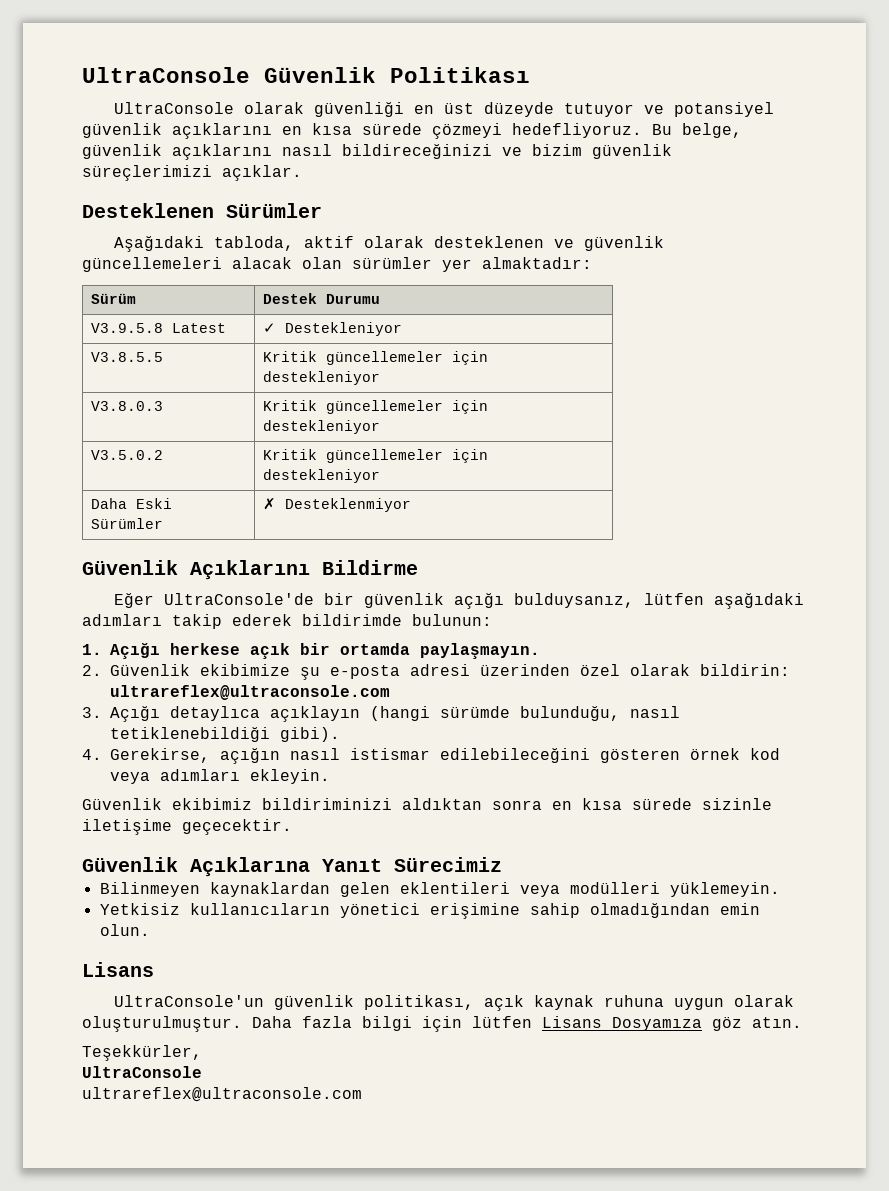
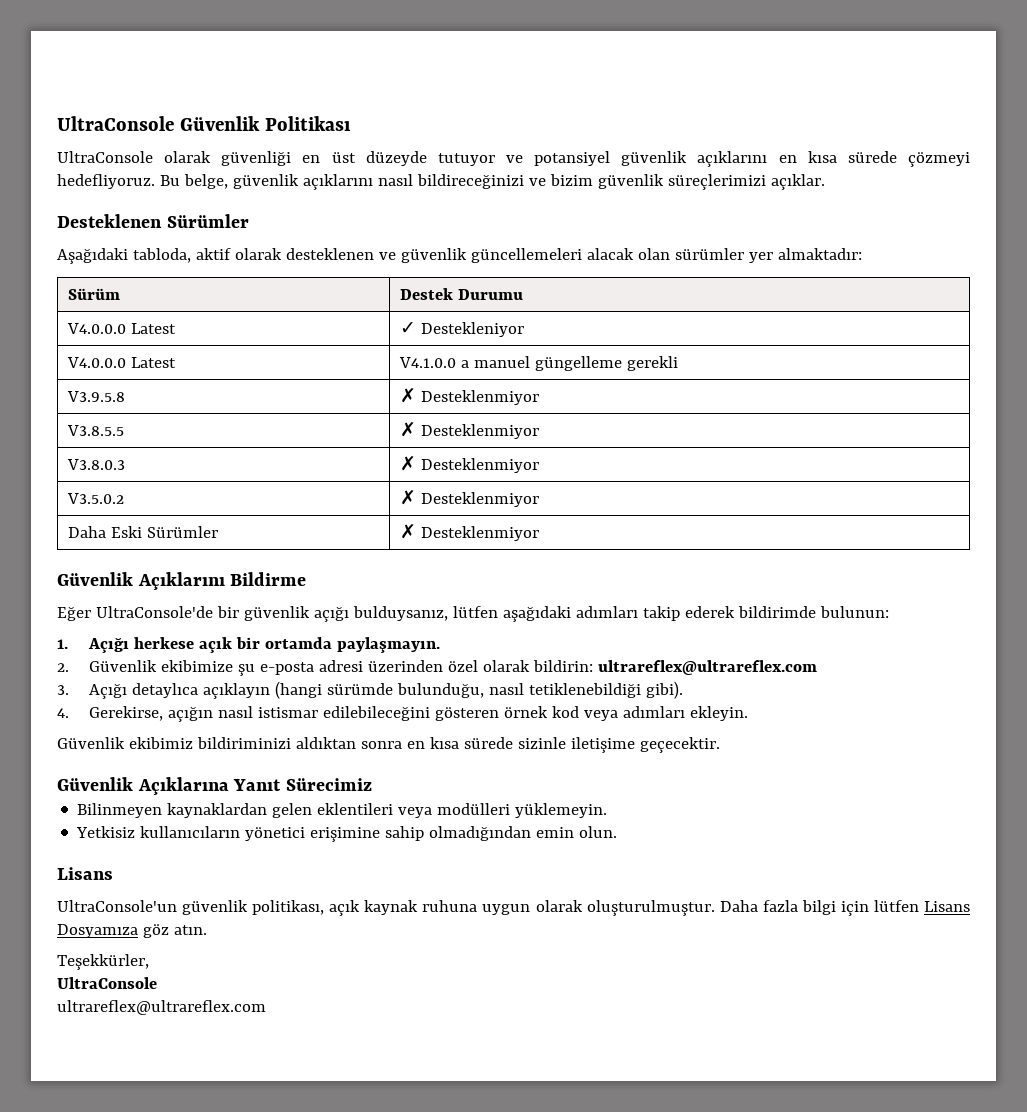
[90,323,163,333] V3.9.5.8 -> [67,323,127,334] V4.0.0.0
[90,352,163,362] [262,351,488,365] [262,371,380,385] [90,401,163,411] [262,400,488,414] [262,420,380,434] [90,450,163,460] [262,449,488,463] [262,469,380,483] V3.8.5.5 | Kritik güncellemeler için destekleniyor // V3.8.0.3 | Kritik güncellemeler için destekleniyor // V3.5.0.2 | Kritik güncellemeler için destekleniyor -> [67,357,177,368] [399,356,679,371] [67,391,126,402] [400,388,540,405] [67,425,125,436] [400,422,540,439] [67,459,126,470] [400,456,540,473] [67,493,125,504] [400,490,540,507] V4.0.0.0 Latest | V4.1.0.0 a manuel güngelleme gerekli // V3.9.5.8 | ✗ Desteklenmiyor // V3.8.5.5 | ✗ Desteklenmiyor // V3.8.0.3 | ✗ Desteklenmiyor // V3.5.0.2 | ✗ Desteklenmiyor
[110,685,390,700] ultrareflex@ultraconsole.com -> [597,660,817,675] ultrareflex@ultrareflex.com
[82,1087,362,1102] ultrareflex@ultraconsole.com -> [57,1000,266,1015] ultrareflex@ultrareflex.com

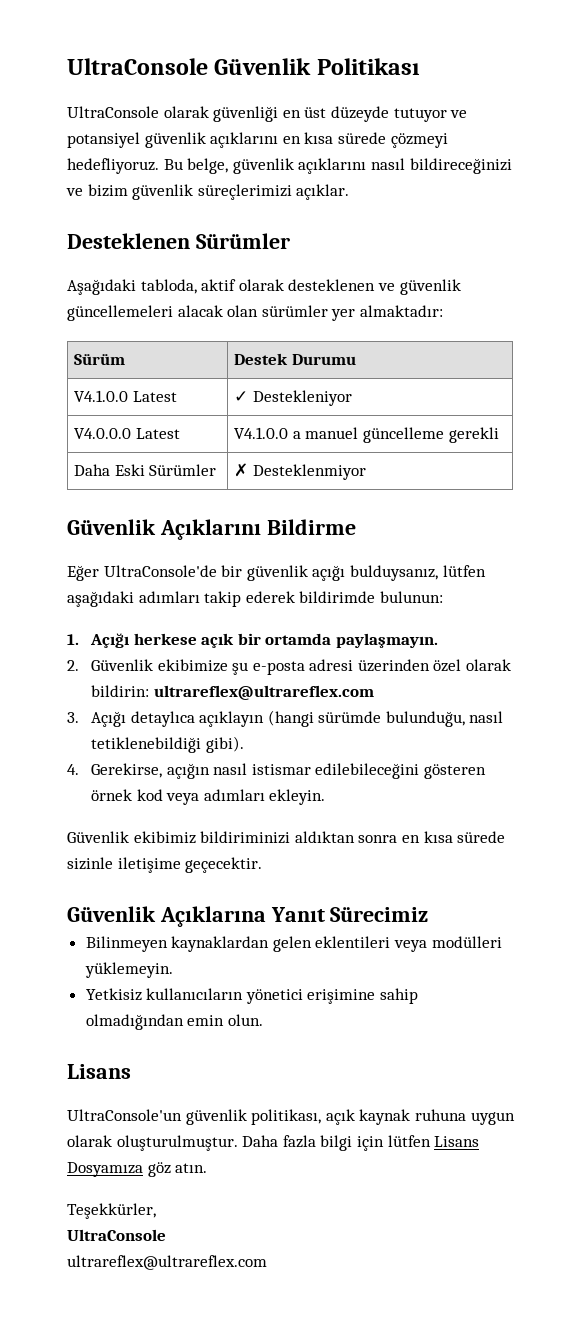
[67,323,127,334] V4.0.0.0 -> [74,390,129,402] V4.1.0.0
[535,356,623,371] güngelleme -> [363,427,445,443] güncelleme
[67,391,126,402] [400,388,540,405] [67,425,125,436] [400,422,540,439] [67,459,126,470] [400,456,540,473] [67,493,125,504] [400,490,540,507] // V3.9.5.8 | ✗ Desteklenmiyor // V3.8.5.5 | ✗ Desteklenmiyor // V3.8.0.3 | ✗ Desteklenmiyor // V3.5.0.2 | ✗ Desteklenmiyor -> (499, 435) none

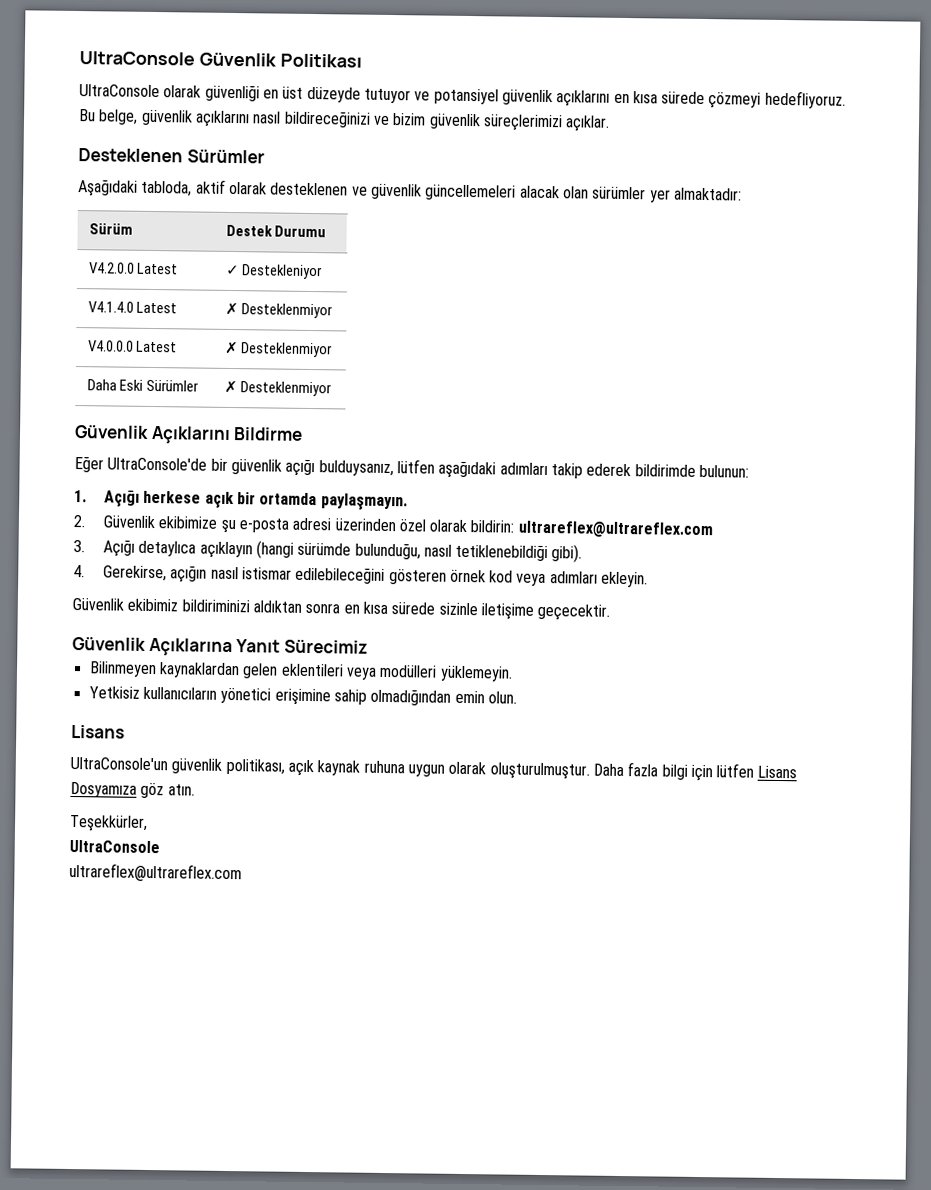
[74,390,129,402] V4.1.0.0 -> [88,262,135,274] V4.2.0.0
[74,428,180,439] [234,427,499,443] V4.0.0.0 Latest | V4.1.0.0 a manuel güncelleme gerekli -> [87,301,178,314] [224,302,333,319] [87,340,178,353] [224,341,333,358] V4.1.4.0 Latest | ✗ Desteklenmiyor // V4.0.0.0 Latest | ✗ Desteklenmiyor

